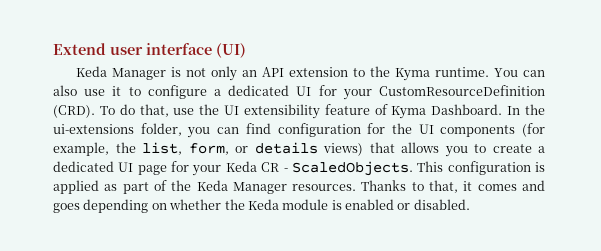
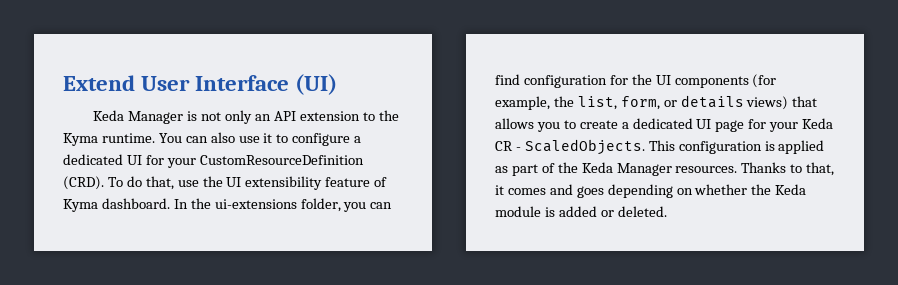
[110,43,212,55] user interface -> [141,75,290,91] User Interface
[431,104,503,115] Dashboard. -> [101,198,170,209] dashboard.
[345,199,470,210] enabled or disabled. -> [558,206,667,217] added or deleted.

